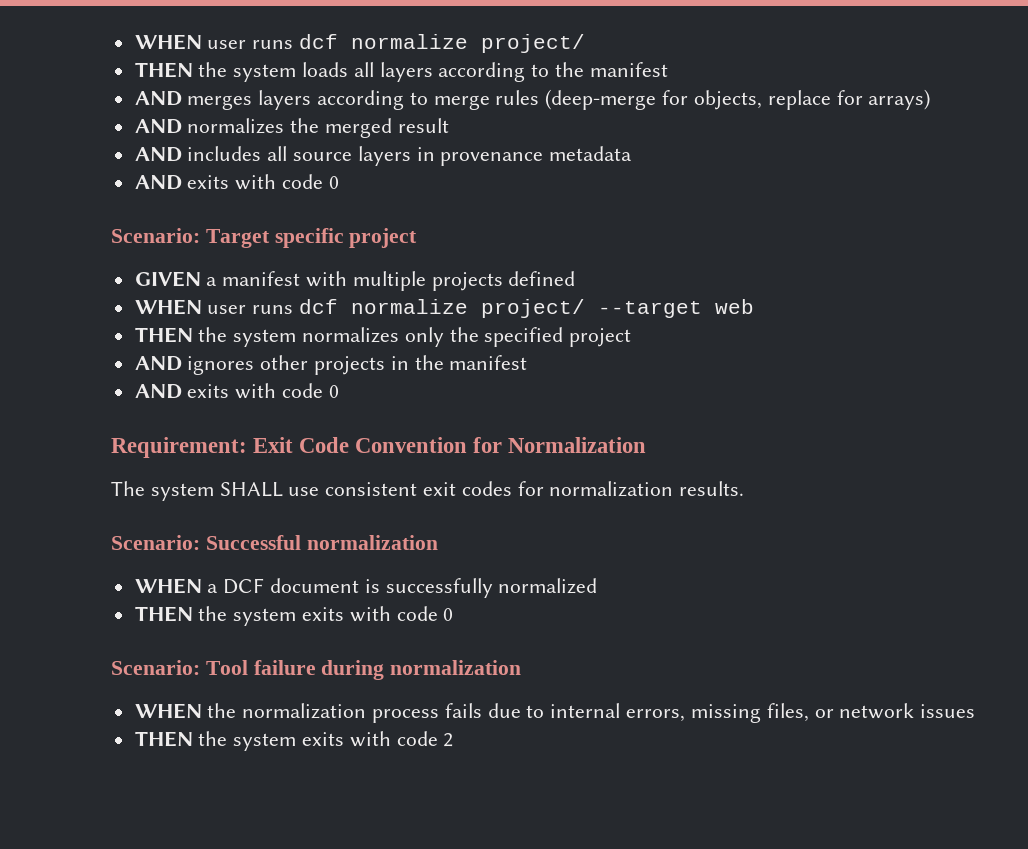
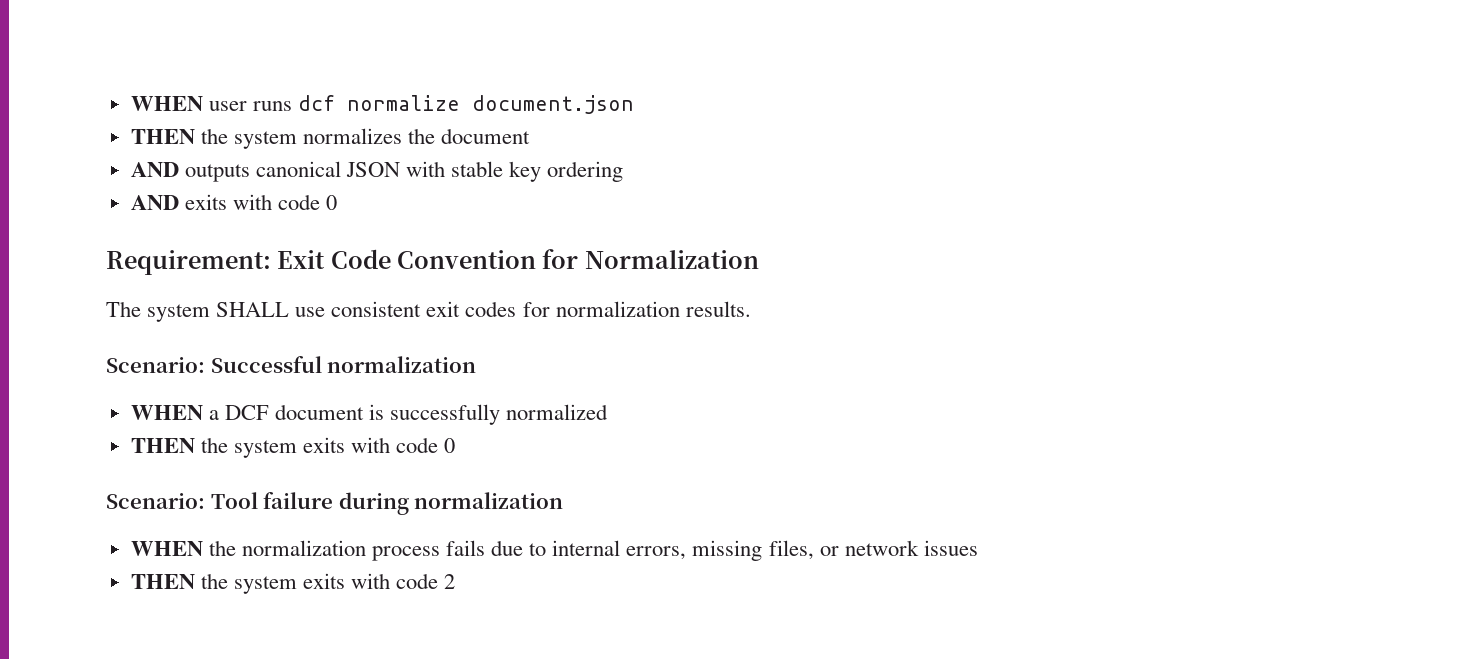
[134,34,586,53] [134,62,668,82] [134,89,931,110] [134,118,449,138] [134,146,633,166] [134,174,339,190] [111,228,418,248] [134,271,576,291] [134,299,755,318] [134,327,632,347] [134,355,528,375] WHEN user runs dcf normalize project/ // THEN the system loads all layers according to the manifest // AND merges layers according to merge rules (deep-merge for objects, replace for arrays) // AND normalizes the merged result // AND includes all source layers in provenance metadata // AND exits with code 0 // Scenario: Target specific project // GIVEN a manifest with multiple projects defined // WHEN user runs dcf normalize project/ --target web // THEN the system normalizes only the specified project // AND ignores other projects in the manifest -> [130,95,634,114] [130,128,531,149] [130,161,624,182] WHEN user runs dcf normalize document.json // THEN the system normalizes the document // AND outputs canonical JSON with stable key ordering

